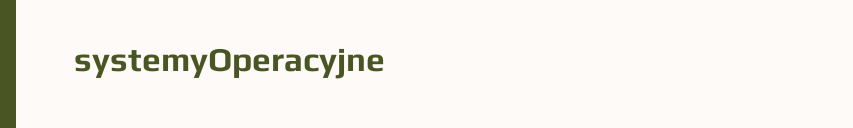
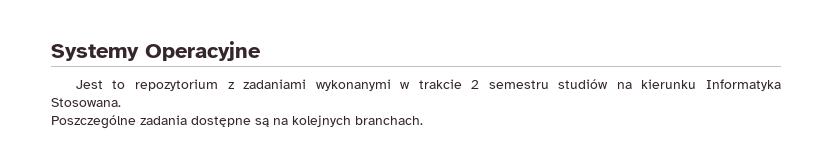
[74,48,385,79] systemyOperacyjne -> [51,41,261,61] [75,79,782,91] [51,98,121,107] [51,115,423,129] Systemy Operacyjne // Jest to repozytorium z zadaniami wykonanymi w trakcie 2 semestru studiów na kierunku Informatyka Stosowana. // Poszczególne zadania dostępne są na kolejnych branchach.

